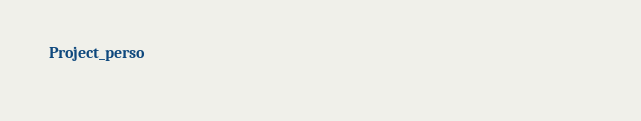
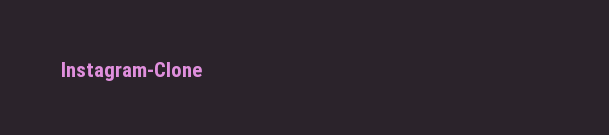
[49,46,145,61] Project_perso -> [61,62,202,81] Instagram-Clone

